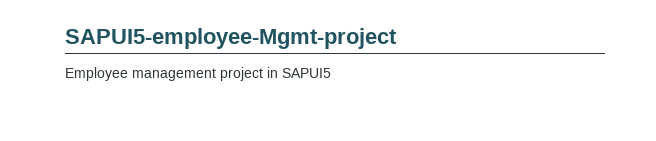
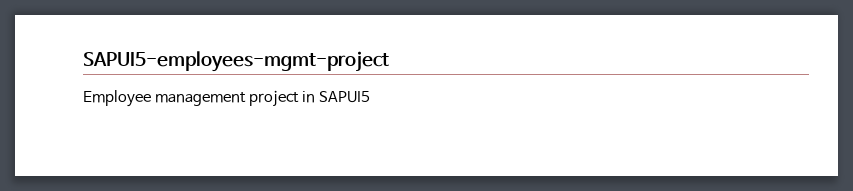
[65,28,397,49] SAPUI5-employee-Mgmt-project -> [83,51,389,72] SAPUI5-employees-mgmt-project

